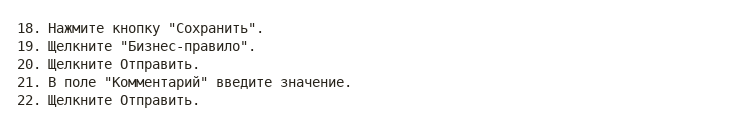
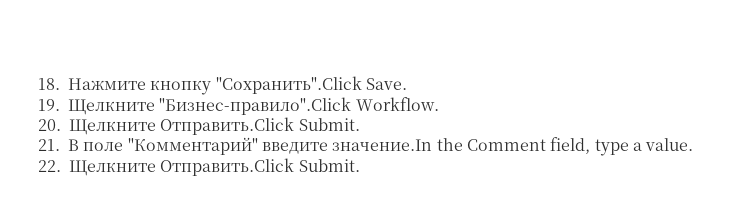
[167,23,264,36] "Сохранить". -> [215,76,407,94] "Сохранить".Click Save.
[119,41,256,54] "Бизнес-правило". -> [159,97,439,115] "Бизнес-правило".Click Workflow.
[119,59,200,72] Отправить. -> [160,117,360,135] Отправить.Click Submit.
[279,79,352,87] значение. -> [332,137,694,156] значение.In the Comment field, type a value.
[119,95,200,108] Отправить. -> [160,158,360,176] Отправить.Click Submit.

